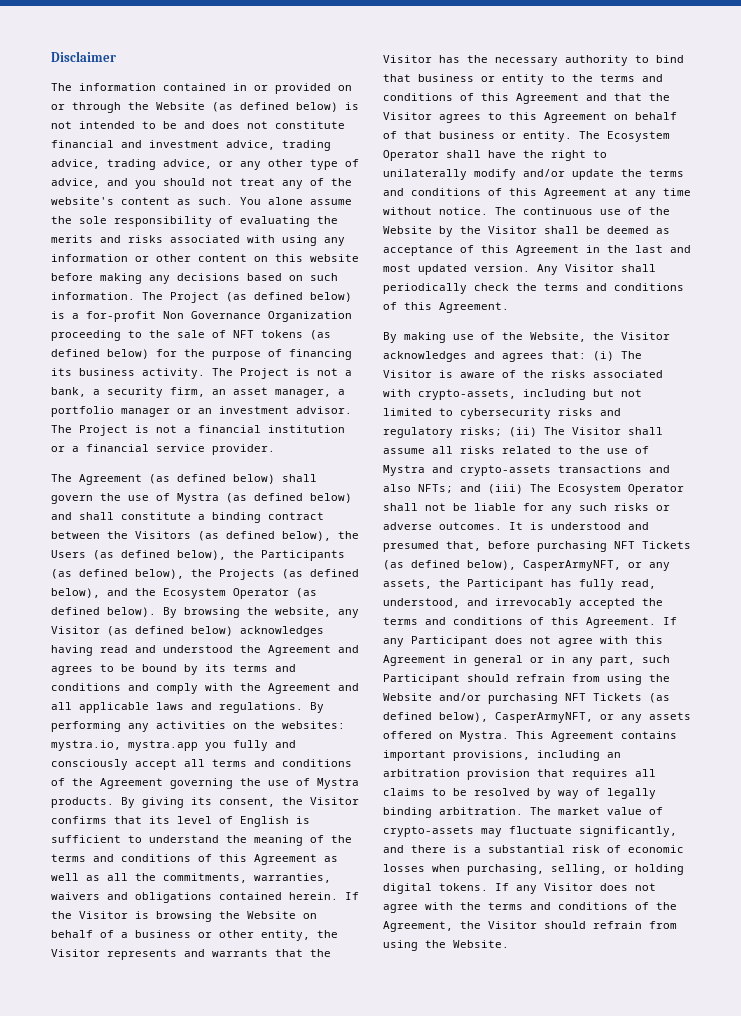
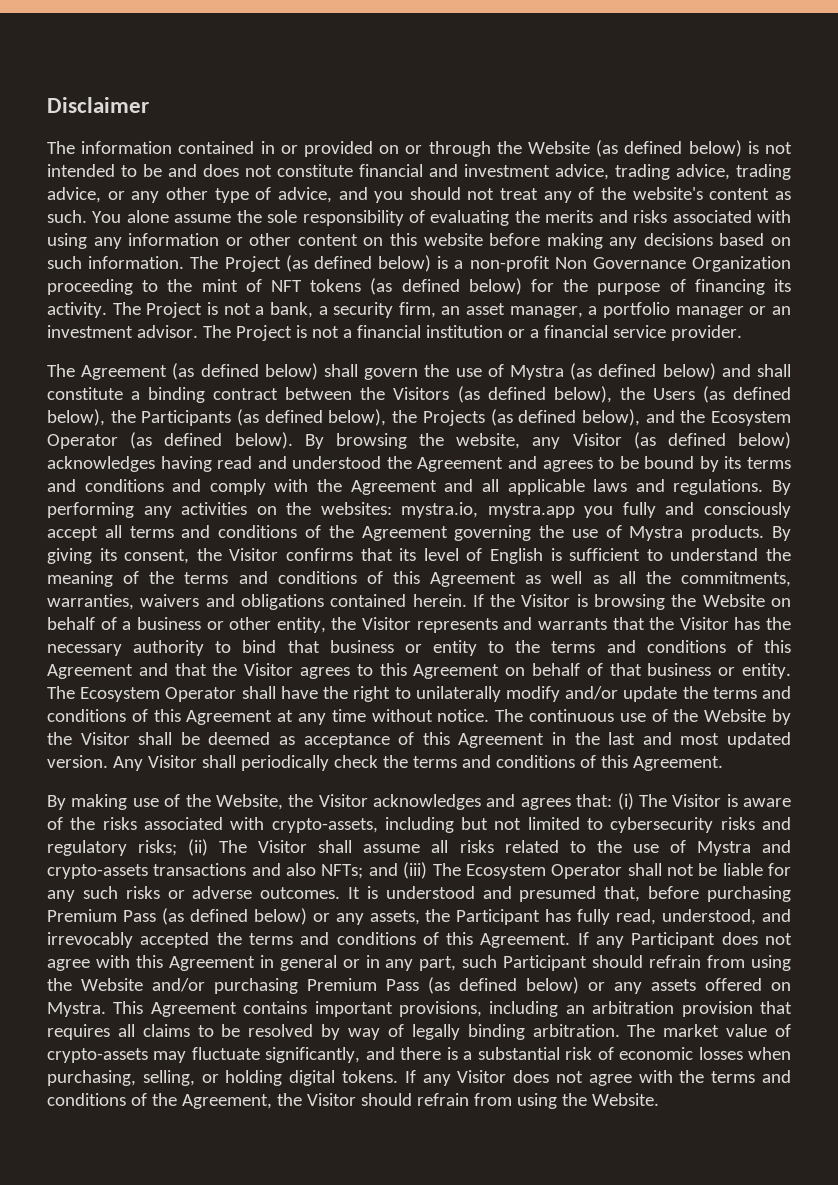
[86,311,156,322] for-profit -> [469,256,550,272] non-profit
[177,330,205,338] sale -> [201,279,238,292] mint
[79,368,135,376] business -> (792, 285) none
[614,541,691,549] [383,560,621,571] NFT Tickets (as defined below), CasperArmyNFT, -> [47,908,307,925] Premium Pass (as defined below)
[565,693,670,703] [383,712,593,723] NFT Tickets (as defined below), CasperArmyNFT, -> [307,977,579,994] Premium Pass (as defined below)

